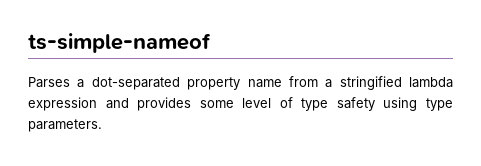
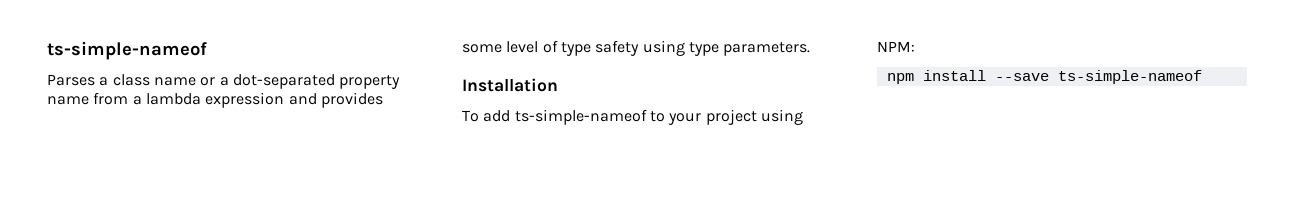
(85, 83) none -> [112,74,229,86] class name or a
[339,76,402,90] stringified -> (142, 100) none
(102, 125) none -> [462,78,558,92] [462,109,803,125] [877,41,915,52] [886,70,1202,84] // Installation // To add ts-simple-nameof to your project using NPM: // npm install --save ts-simple-nameof

